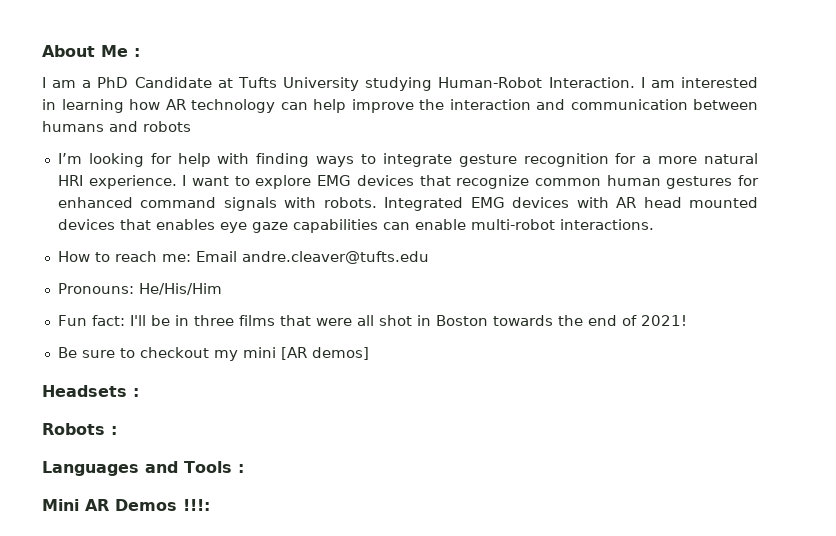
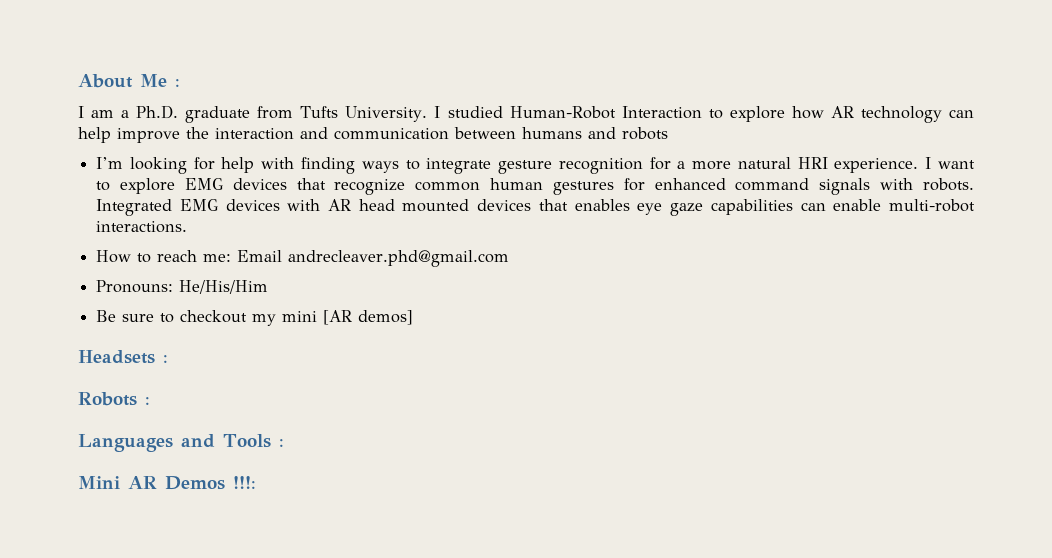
[97,77,759,91] [42,99,124,113] PhD Candidate at Tufts University studying Human-Robot Interaction. I am interested in learning -> [136,105,785,123] Ph.D. graduate from Tufts University. I studied Human-Robot Interaction to explore
[241,251,429,264] andre.cleaver@tufts.edu -> [288,250,510,267] andrecleaver.phd@gmail.com
[57,315,687,326] // Fun fact: I'll be in three films that were all shot in Boston towards the end of 2021! -> (269, 287) none

